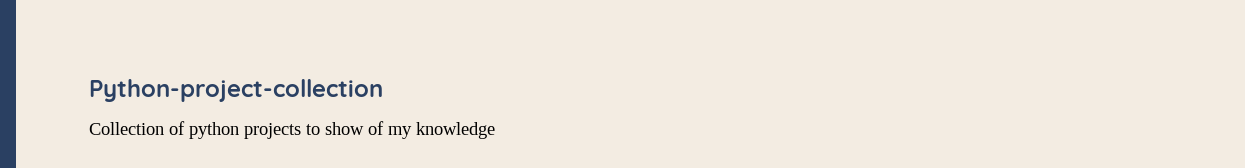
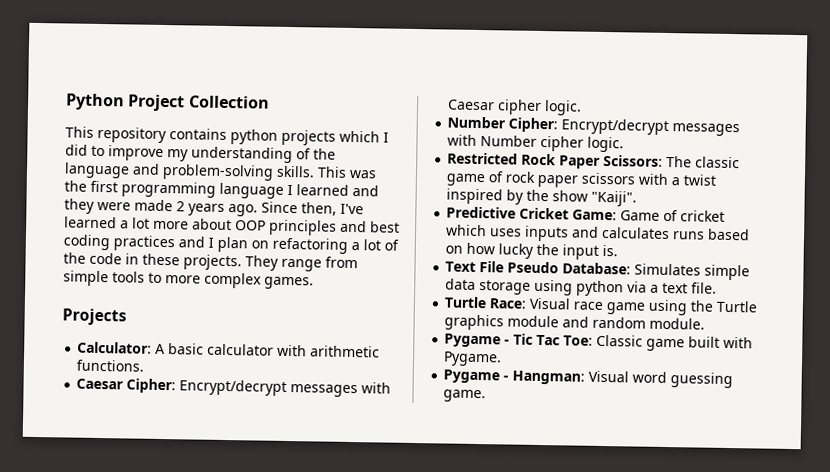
[89,79,383,102] [89,121,495,139] Python-project-collection // Collection of python projects to show of my knowledge -> [65,93,270,112] [65,126,389,146] [65,144,336,164] [64,162,377,181] [64,180,379,199] [64,198,364,217] [64,216,400,236] [63,234,399,254] [63,252,358,272] [63,270,314,290] [62,308,127,326] [77,341,381,358] [76,359,145,372] [76,378,392,398] [448,99,583,116] [447,116,741,137] [447,134,625,153] [447,152,741,169] [446,171,718,188] [446,188,638,207] [446,206,726,222] [446,224,751,242] [445,242,619,260] [445,261,751,281] [445,278,718,297] [444,296,759,316] [444,314,706,331] [444,333,754,352] [443,351,503,367] [443,369,734,389] [443,389,487,403] Python Project Collection // This repository contains python projects which I did to improve my understanding of the language and problem-solving skills. This was the first programming language I learned and they were made 2 years ago. Since then, I've learned a lot more about OOP principles and best coding practices and I plan on refactoring a lot of the code in these projects. They range from simple tools to more complex games. // Projects // Calculator: A basic calculator with arithmetic functions. // Caesar Cipher: Encrypt/decrypt messages with Caesar cipher logic. // Number Cipher: Encrypt/decrypt messages with Number cipher logic. // Restricted Rock Paper Scissors: The classic game of rock paper scissors with a twist inspired by the show "Kaiji". // Predictive Cricket Game: Game of cricket which uses inputs and calculates runs based on how lucky the input is. // Text File Pseudo Database: Simulates simple data storage using python via a text file. // Turtle Race: Visual race game using the Turtle graphics module and random module. // Pygame - Tic Tac Toe: Classic game built with Pygame. // Pygame - Hangman: Visual word guessing game.

